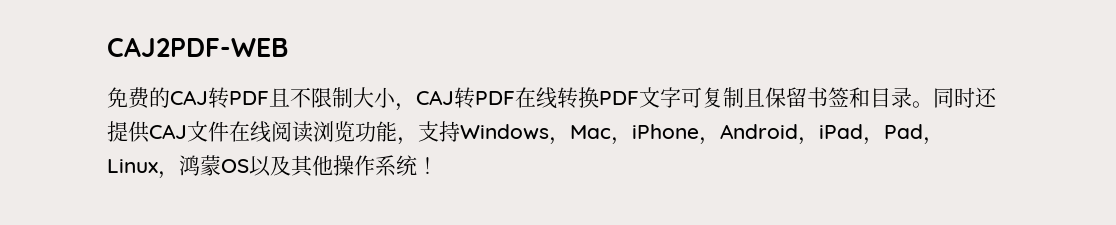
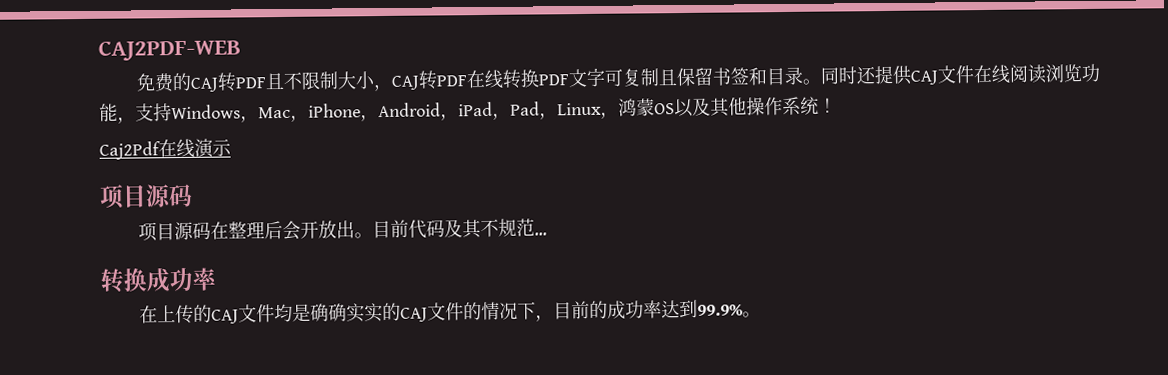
(438, 165) none -> [99,138,232,160] [99,183,193,209] [137,218,547,242] [100,267,217,293] [138,299,761,325] // Caj2Pdf在线演示 // 项目源码 // 项目源码在整理后会开放出。目前代码及其不规范... // 转换成功率 // 在上传的CAJ文件均是确确实实的CAJ文件的情况下，目前的成功率达到99.9%。

